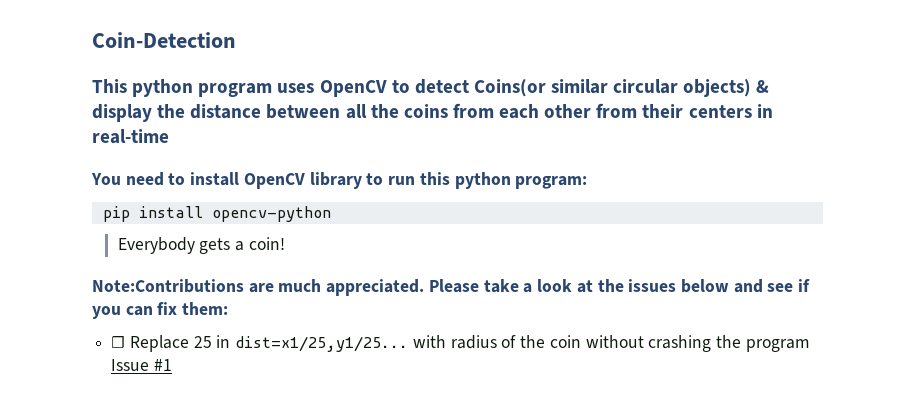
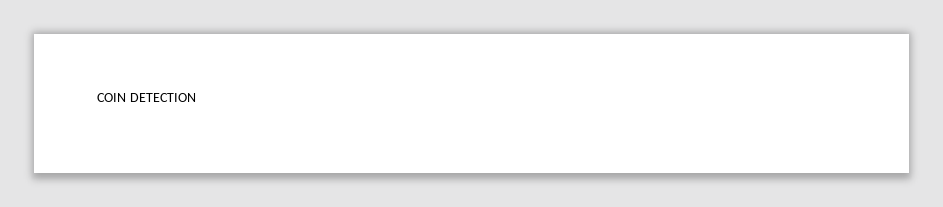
[92,32,236,48] [92,79,770,97] [92,103,773,122] [92,129,169,144] [91,172,588,189] [102,206,331,222] [117,237,285,254] [92,279,811,296] [92,302,229,319] [111,335,810,352] [111,359,172,371] Coin-Detection // This python program uses OpenCV to detect Coins(or similar circular objects) & display the distance between all the coins from each other from their centers in real-time // You need to install OpenCV library to run this python program: // pip install opencv-python // Everybody gets a coin! // Note:Contributions are much appreciated. Please take a look at the issues below and see if you can fix them: // ☐ Replace 25 in dist=x1/25,y1/25... with radius of the coin without crashing the program Issue #1 -> [97,93,196,102] COIN DETECTION

